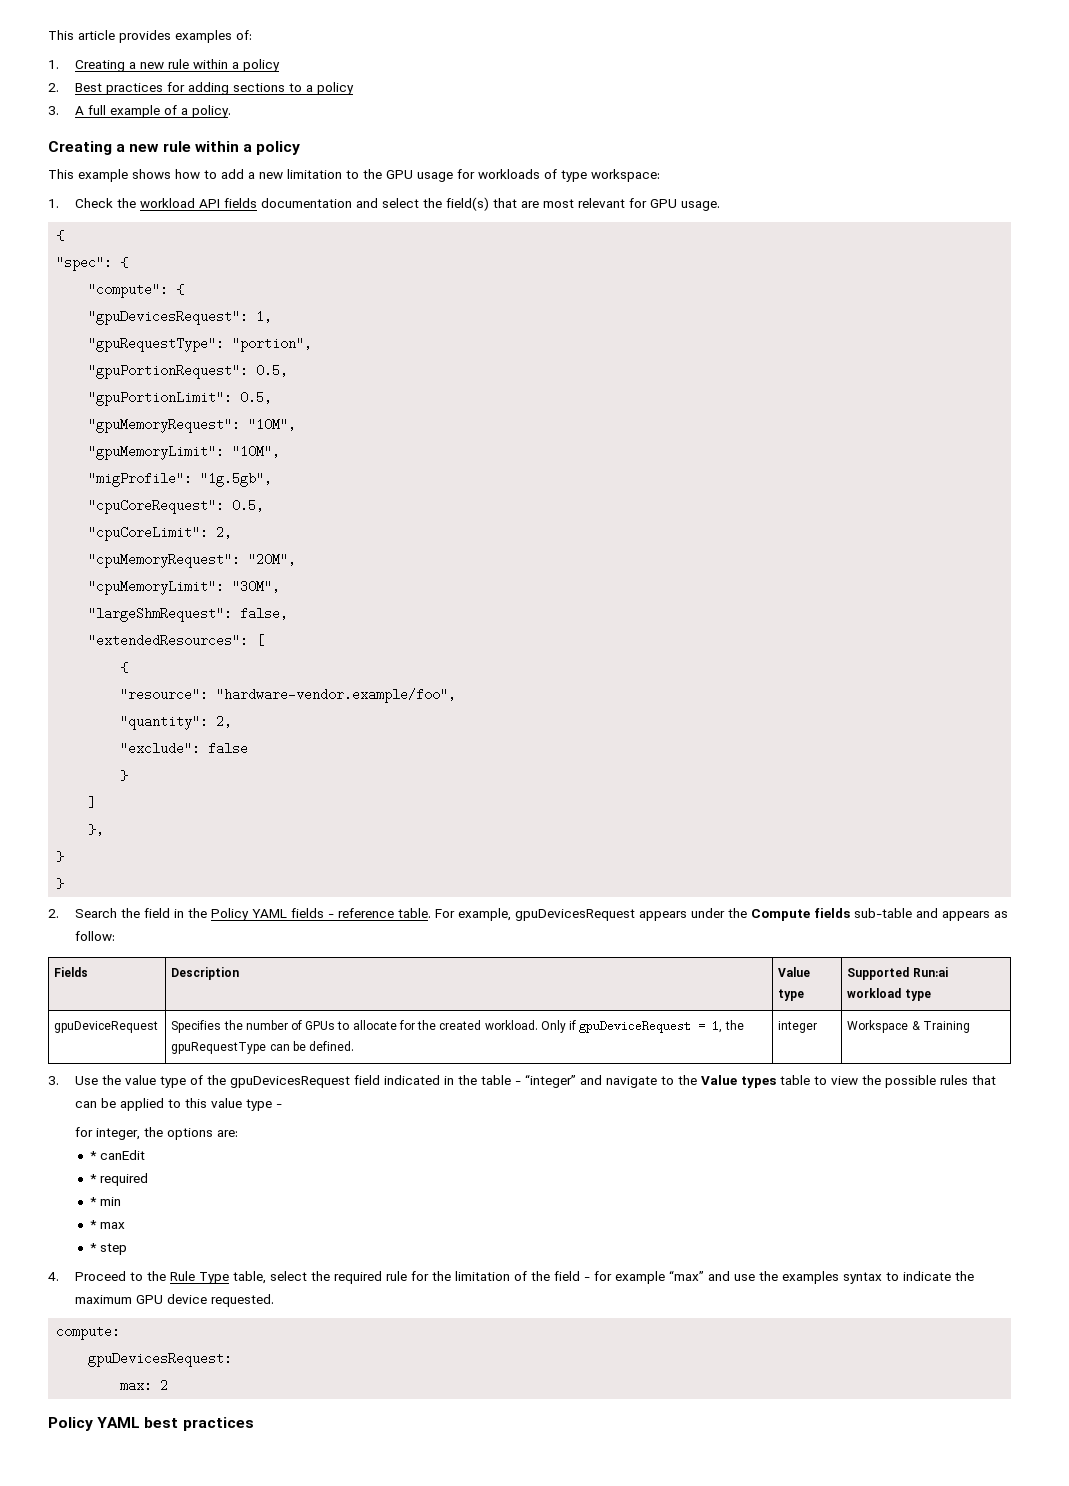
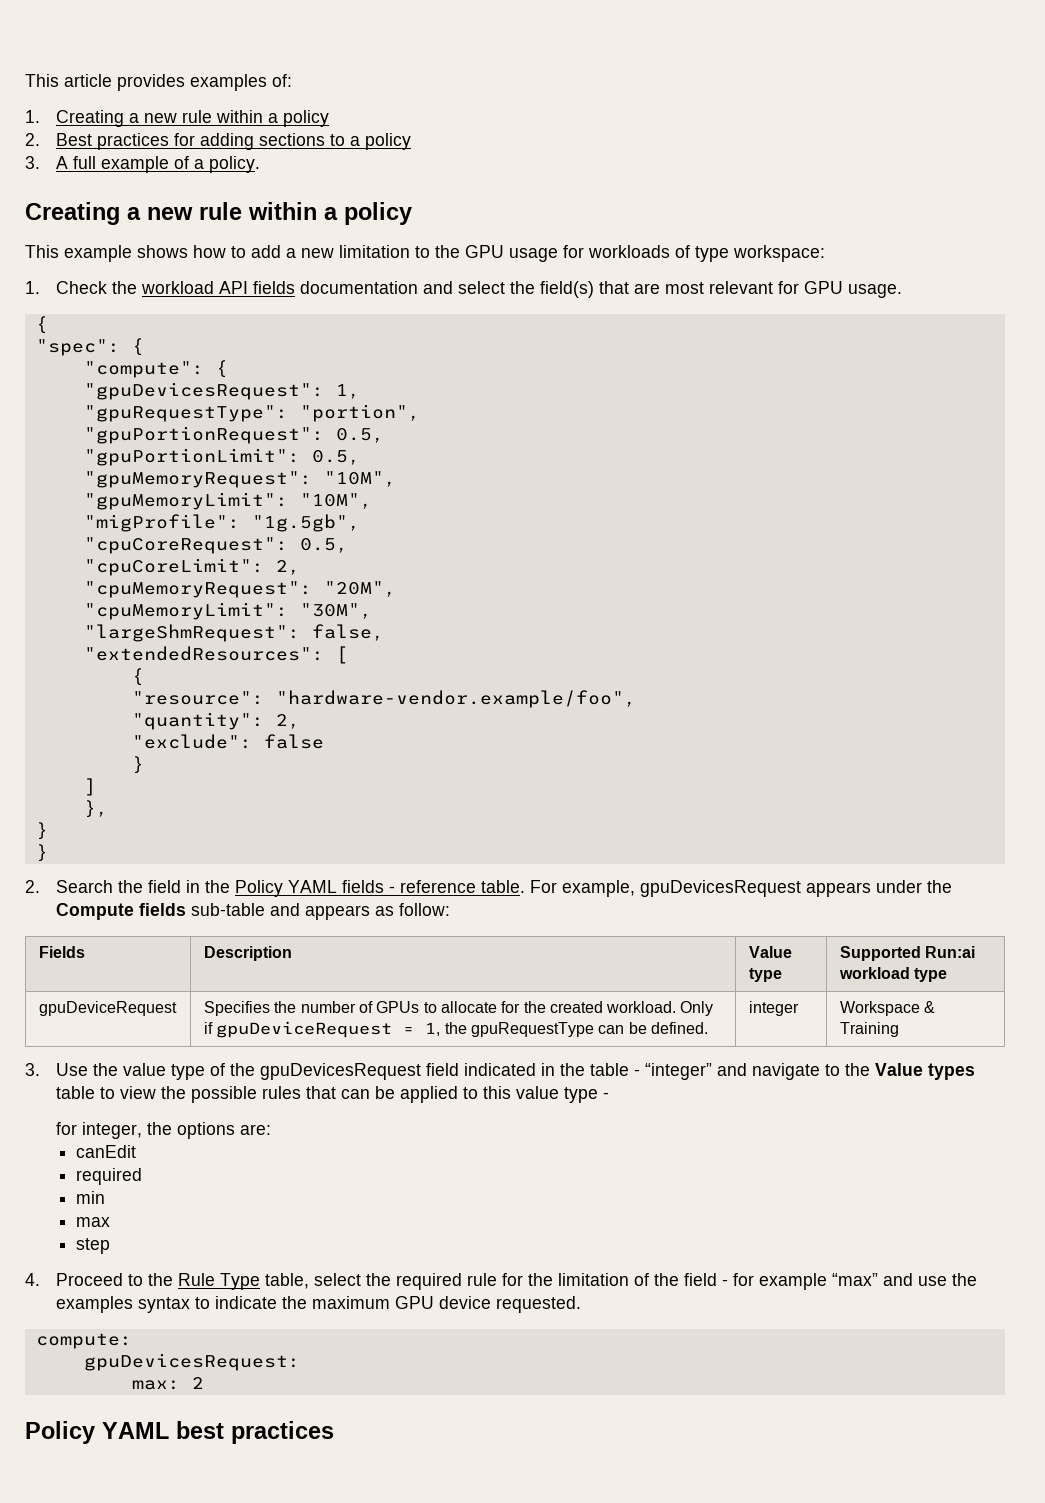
[89,1151,97,1160] * -> (272, 1129) none
[89,1174,97,1183] * -> (136, 1151) none
[89,1197,97,1206] * -> (142, 1176) none
[89,1220,97,1229] * -> (105, 1197) none
[89,1243,97,1252] * -> (110, 1222) none

